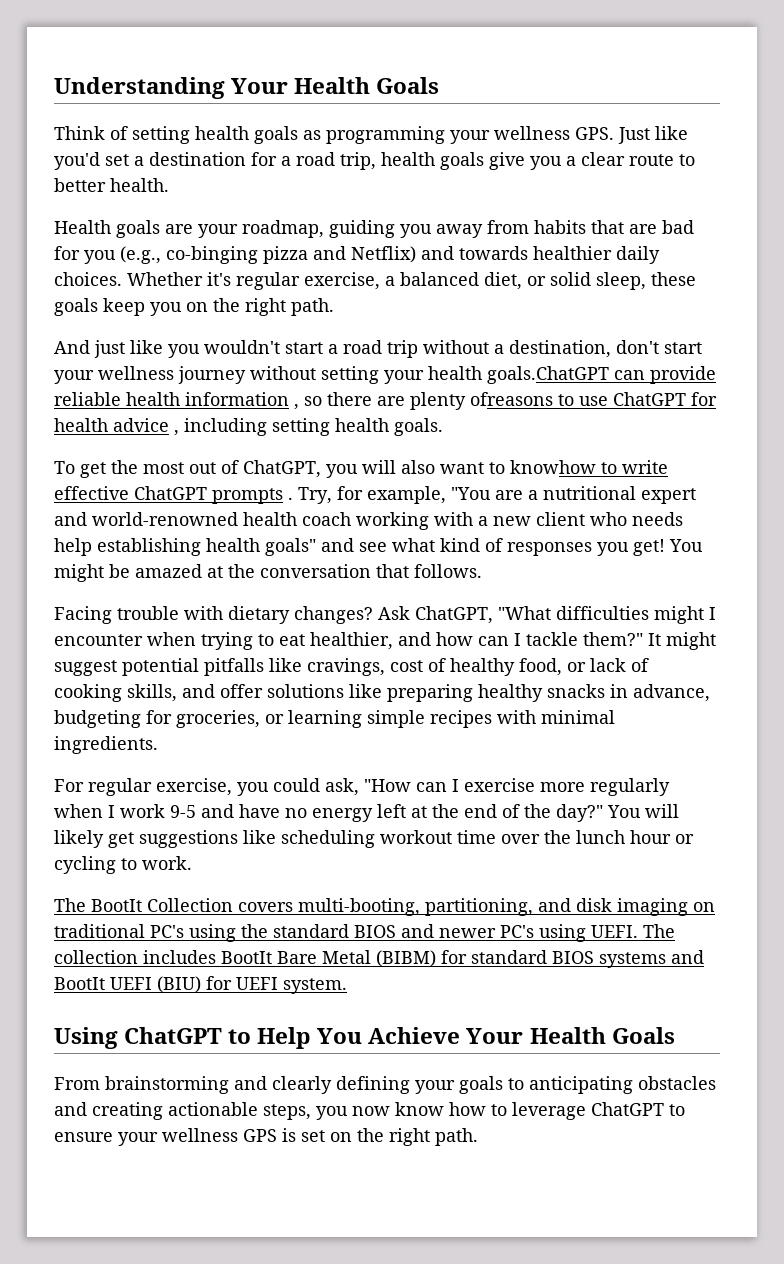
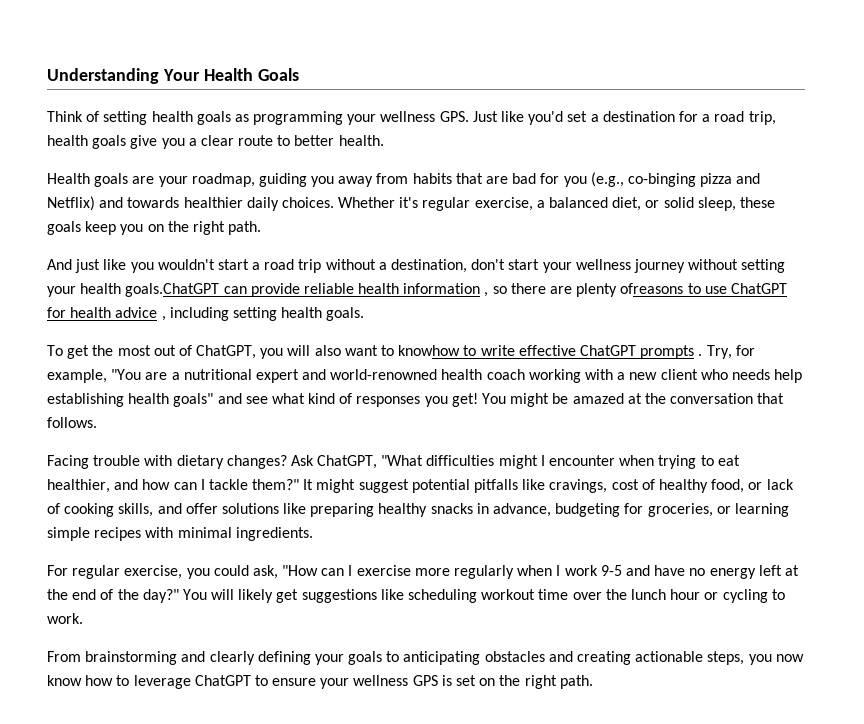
[54,898,715,916] [54,924,675,942] [54,950,704,968] [54,976,347,994] [54,1027,675,1049] // The BootIt Collection covers multi-booting, partitioning, and disk imaging on traditional PC's using the standard BIOS and newer PC's using UEFI. The collection includes BootIt Bare Metal (BIBM) for standard BIOS systems and BootIt UEFI (BIU) for UEFI system. // Using ChatGPT to Help You Achieve Your Health Goals -> (83, 618) none

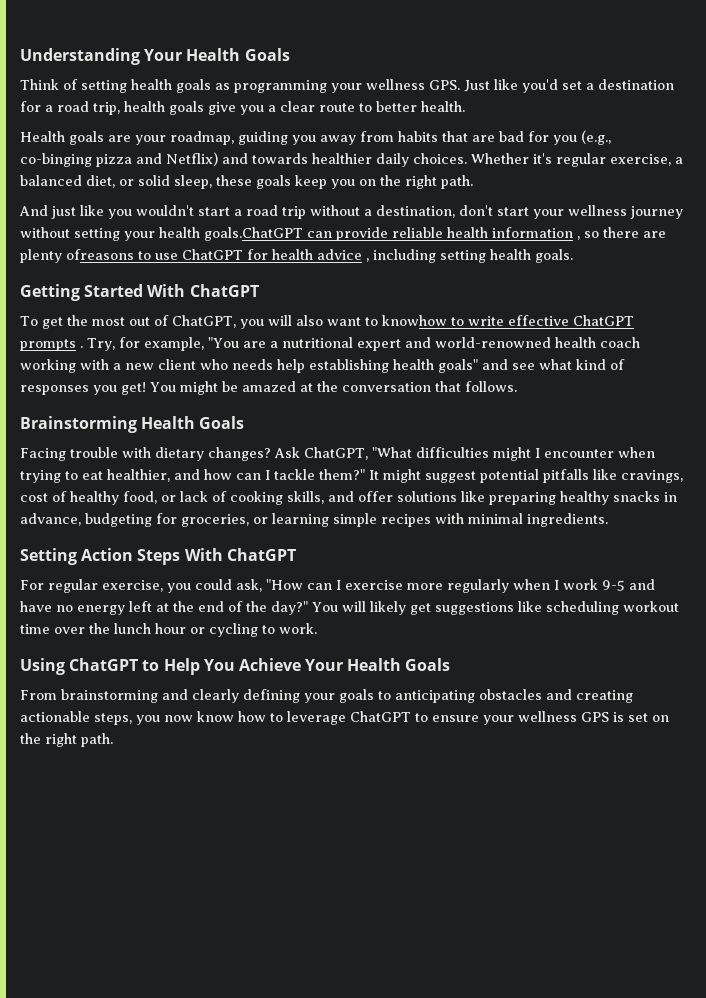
(365, 314) none -> [20,284,259,301] // Getting Started With ChatGPT
(97, 422) none -> [20,416,245,433] // Brainstorming Health Goals
(313, 534) none -> [20,548,296,565] // Setting Action Steps With ChatGPT
(83, 618) none -> [20,658,451,675] // Using ChatGPT to Help You Achieve Your Health Goals

